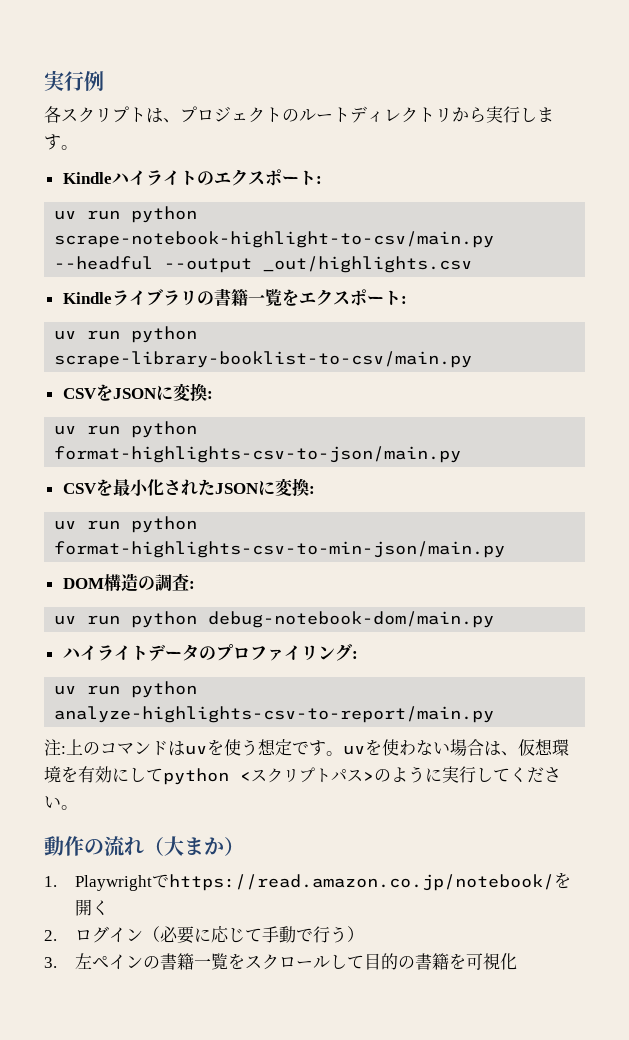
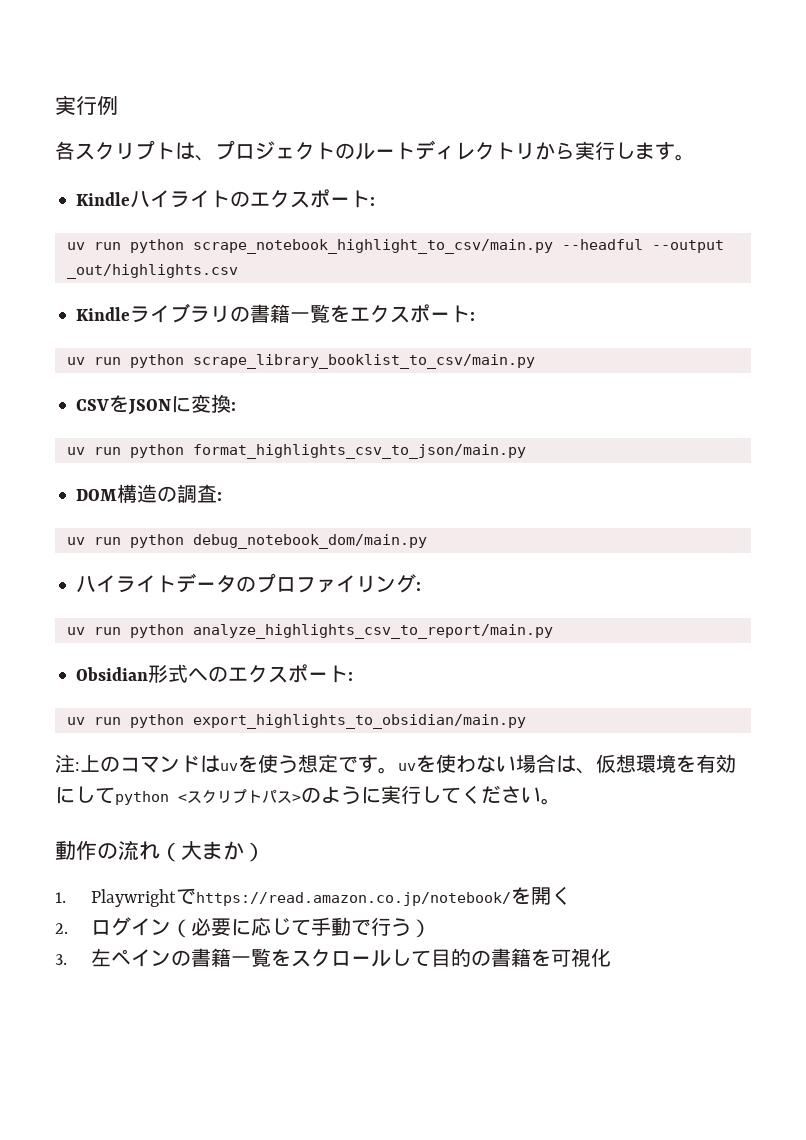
[54,231,495,248] scrape-notebook-highlight-to-csv/main.py -> [192,239,553,254] scrape_notebook_highlight_to_csv/main.py
[54,351,473,368] scrape-library-booklist-to-csv/main.py -> [192,354,535,369] scrape_library_booklist_to_csv/main.py
[54,446,462,463] [62,478,315,496] [54,516,198,533] [54,541,506,558] format-highlights-csv-to-json/main.py // CSVを最小化されたJSONに変換: // uv run python format-highlights-csv-to-min-json/main.py -> [192,444,526,459] format_highlights_csv_to_json/main.py
[208,611,495,628] debug-notebook-dom/main.py -> [192,534,427,549] debug_notebook_dom/main.py
[54,706,495,723] analyze-highlights-csv-to-report/main.py -> [192,624,553,639] [76,664,354,683] [66,714,526,729] analyze_highlights_csv_to_report/main.py // Obsidian形式へのエクスポート: // uv run python export_highlights_to_obsidian/main.py

